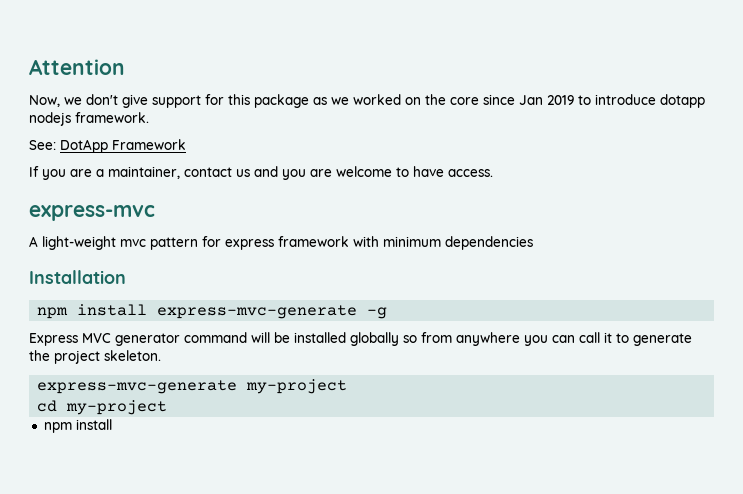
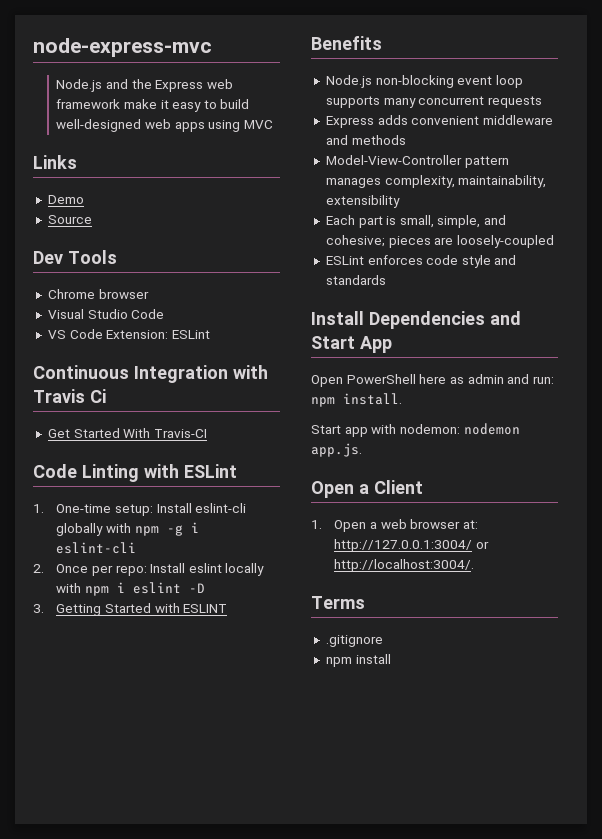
[29,59,125,75] [29,94,705,108] [29,112,149,126] [29,139,186,153] [29,166,493,180] [29,205,155,221] [29,236,533,250] [29,270,126,284] [37,304,388,319] [29,332,692,346] [29,350,161,364] [37,379,348,394] [37,400,168,415] Attention // Now, we don't give support for this package as we worked on the core since Jan 2019 to introduce dotapp nodejs framework. // See: DotApp Framework // If you are a maintainer, contact us and you are welcome to have access. // express-mvc // A light-weight mvc pattern for express framework with minimum dependencies // Installation // npm install express-mvc-generate -g // Express MVC generator command will be installed globally so from anywhere you can call it to generate the project skeleton. // express-mvc-generate my-project // cd my-project -> [33,38,212,57] [56,79,233,92] [56,99,250,112] [56,119,273,132] [33,155,77,169] [47,195,84,204] [47,215,92,224] [33,250,117,264] [47,289,149,299] [47,309,165,319] [47,329,210,339] [33,365,268,383] [33,389,106,403] [47,428,207,438] [33,464,237,482] [33,503,247,516] [56,522,199,536] [56,542,137,554] [33,563,265,576] [56,582,205,596] [33,603,228,616] [311,36,382,50] [325,75,523,88] [325,96,542,108] [325,115,553,128] [325,135,406,145] [325,155,509,168] [325,175,547,188] [325,195,400,208] [325,215,507,228] [325,235,554,248] [325,255,517,268] [325,275,386,285] [311,311,521,329] [311,336,392,353] [311,374,554,387] [311,393,402,407] [311,423,520,437] [311,443,362,457] [311,480,423,498] [311,519,478,532] [334,539,489,552] [334,559,475,572] [311,596,365,609] [325,635,383,647] node-express-mvc // Node.js and the Express web framework make it easy to build well-designed web apps using MVC // Links // Demo // Source // Dev Tools // Chrome browser // Visual Studio Code // VS Code Extension: ESLint // Continuous Integration with Travis Ci // Get Started With Travis-CI // Code Linting with ESLint // 1. One-time setup: Install eslint-cli globally with npm -g i eslint-cli // 2. Once per repo: Install eslint locally with npm i eslint -D // 3. Getting Started with ESLINT // Benefits // Node.js non-blocking event loop supports many concurrent requests // Express adds convenient middleware and methods // Model-View-Controller pattern manages complexity, maintainability, extensibility // Each part is small, simple, and cohesive; pieces are loosely-coupled // ESLint enforces code style and standards // Install Dependencies and Start App // Open PowerShell here as admin and run: npm install. // Start app with nodemon: nodemon app.js. // Open a Client // 1. Open a web browser at: http://127.0.0.1:3004/ or http://localhost:3004/. // Terms // .gitignore

